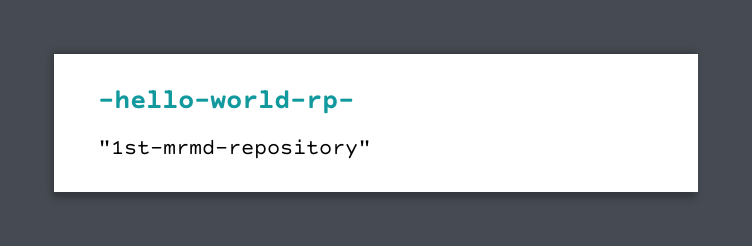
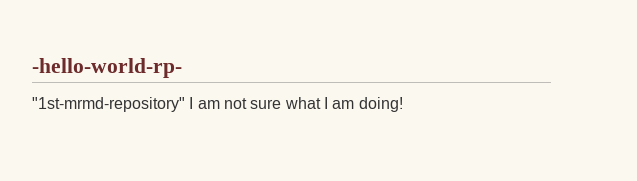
(371, 149) none -> [189,97,403,112] I am not sure what I am doing!

